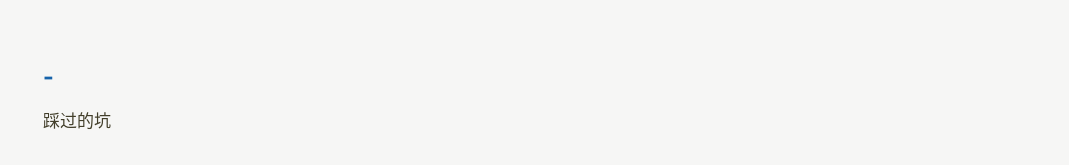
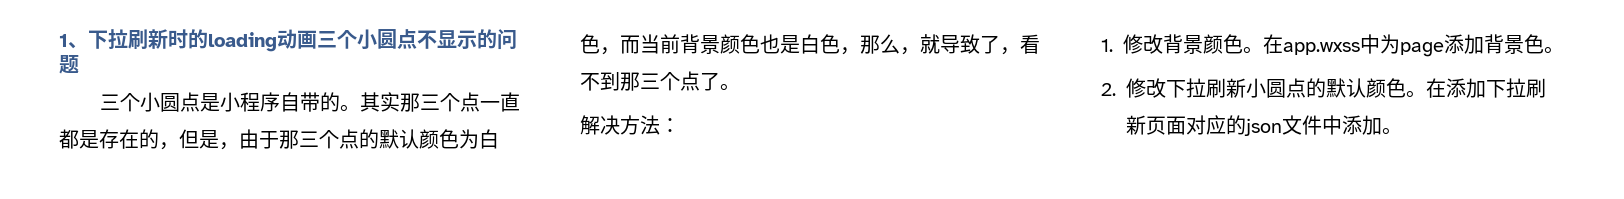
[43,76,54,85] [43,112,111,130] - // 踩过的坑 -> [59,29,517,52] [59,55,79,74] [100,92,521,112] [59,129,499,150] [580,34,1040,55] [580,71,740,91] [580,115,680,135] [1101,34,1565,57] [1101,78,1546,98] [1126,115,1402,136] 1、下拉刷新时的loading动画三个小圆点不显示的问题 // 三个小圆点是小程序自带的。其实那三个点一直都是存在的，但是，由于那三个点的默认颜色为白色，而当前背景颜色也是白色，那么，就导致了，看不到那三个点了。 // 解决方法： // 1.修改背景颜色。在app.wxss中为page添加背景色。 // 2.修改下拉刷新小圆点的默认颜色。在添加下拉刷新页面对应的json文件中添加。

